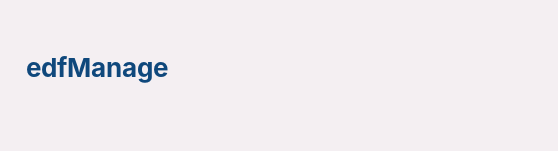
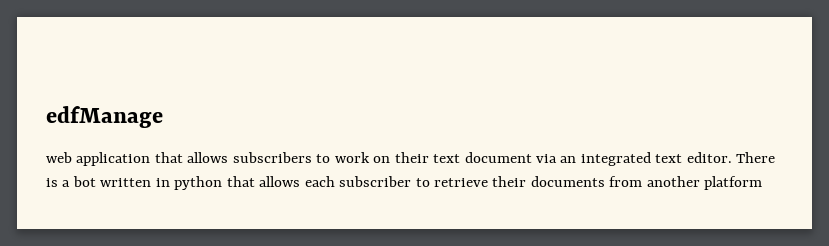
(168, 69) none -> [46,152,776,166] [46,176,763,190] // web application that allows subscribers to work on their text document via an integrated text editor. There is a bot written in python that allows each subscriber to retrieve their documents from another platform

